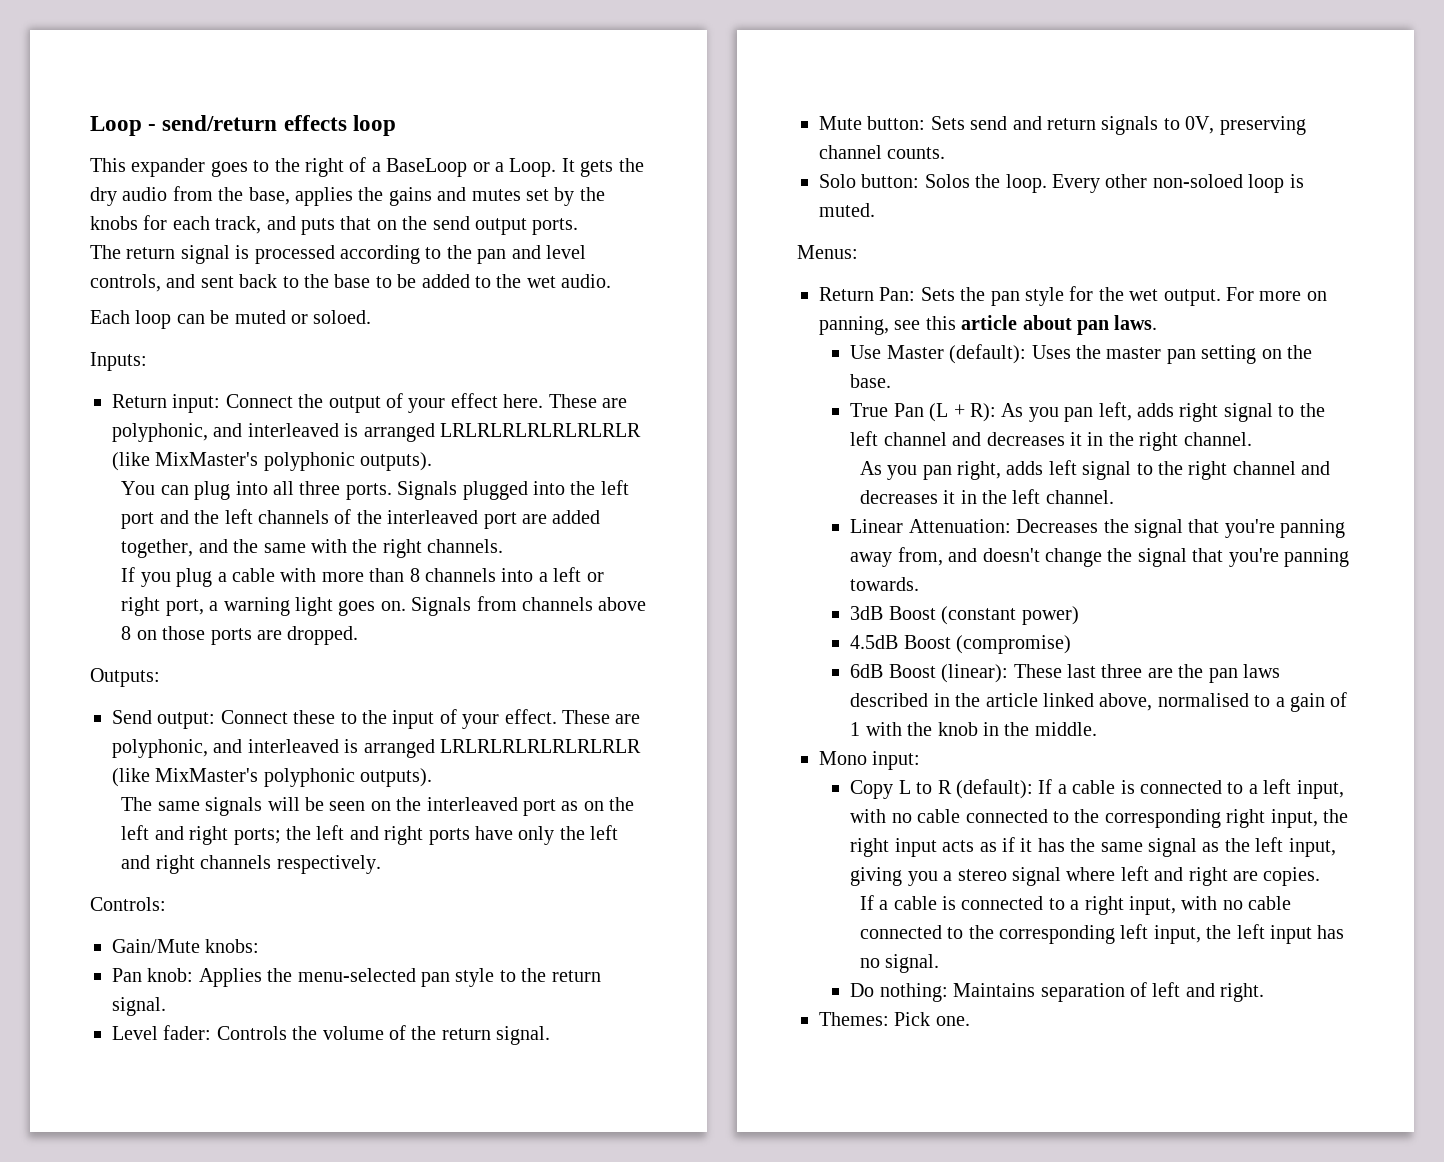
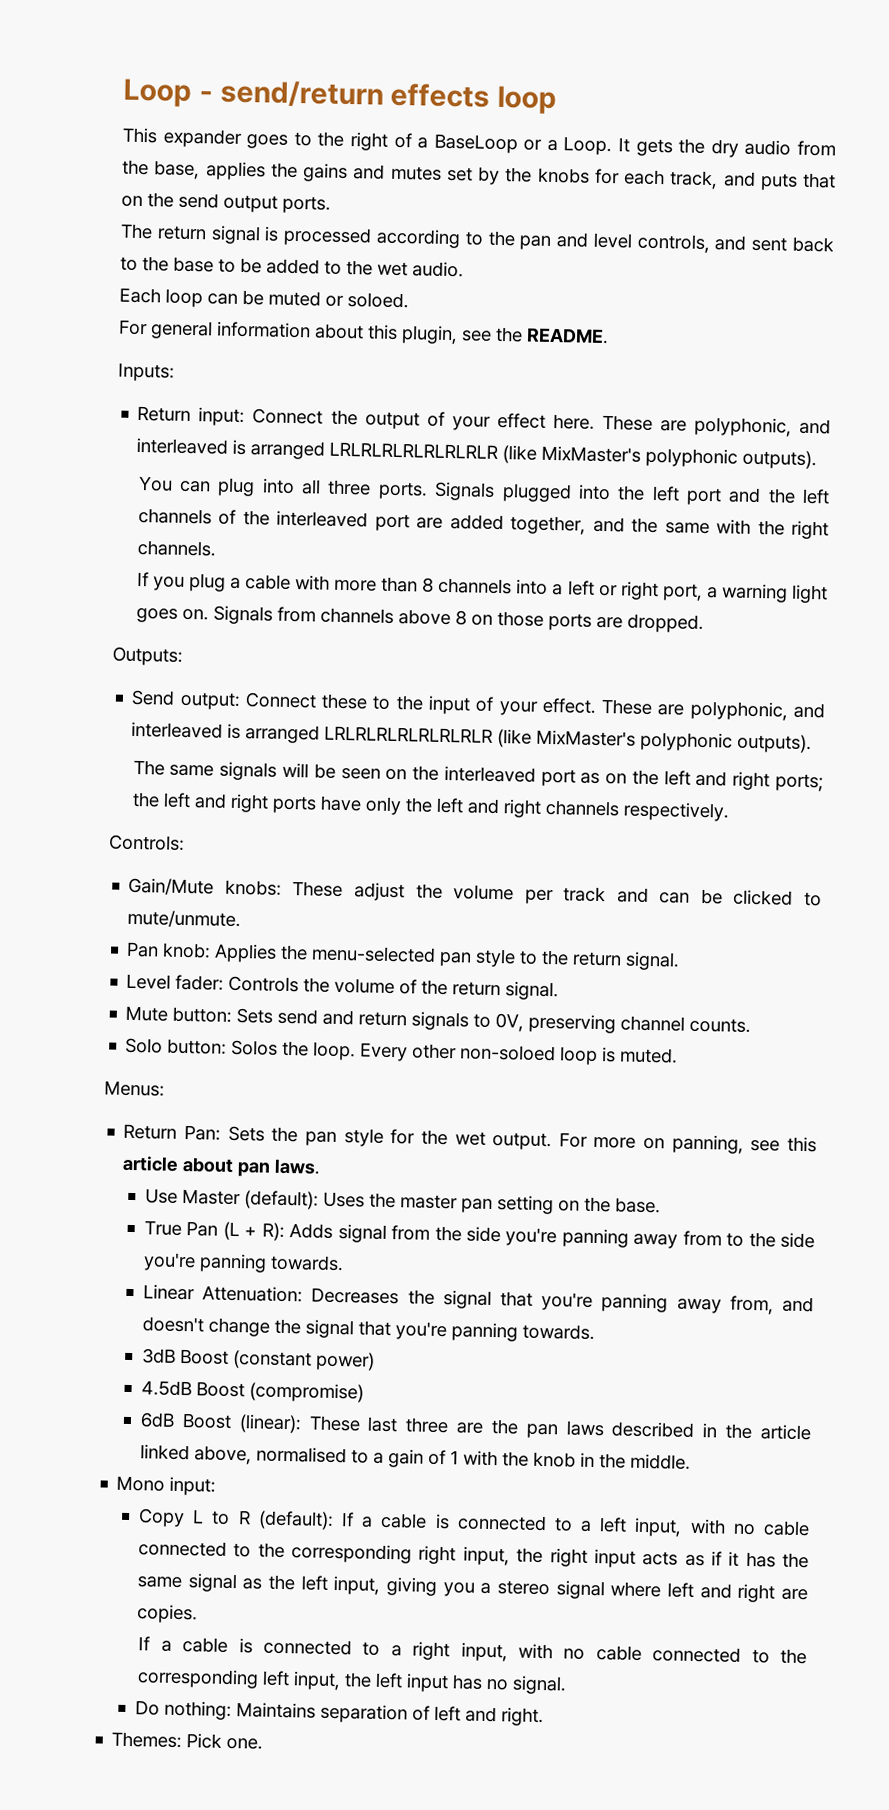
(372, 317) none -> [118,319,609,345] // For general information about this plugin, see the README.
(260, 946) none -> [292,881,822,907] [127,909,242,929] These adjust the volume per track and can be clicked to mute/unmute.
[1001,402,1325,422] [850,431,1252,451] [859,460,1331,480] [859,489,1114,504] As you pan left, adds right signal to the left channel and decreases it in the right channel. // As you pan right, adds left signal to the right channel and decreases it in the left channel. -> [289,1223,816,1249] [143,1252,345,1273] Adds signal from the side you're panning away from to the side you're panning towards.

